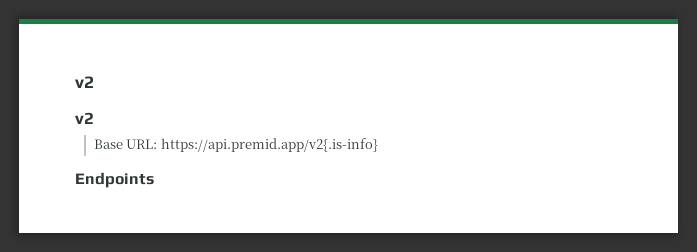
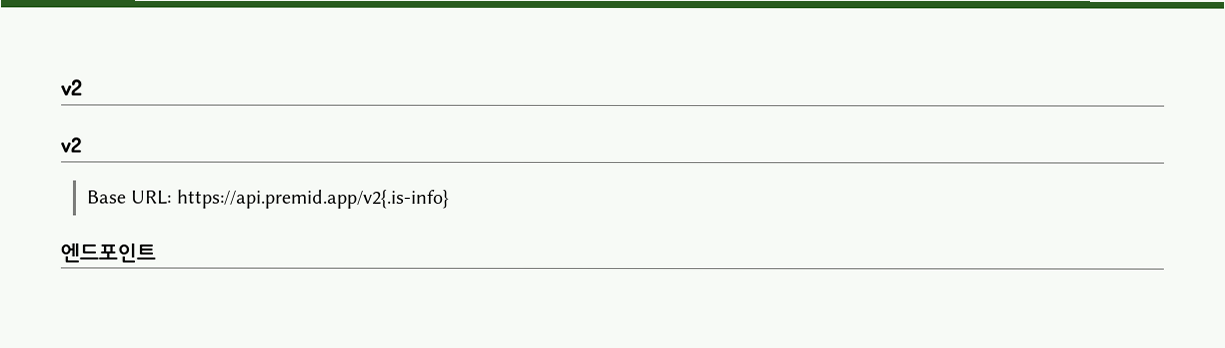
[75,172,154,188] Endpoints -> [60,243,156,263] 엔드포인트

